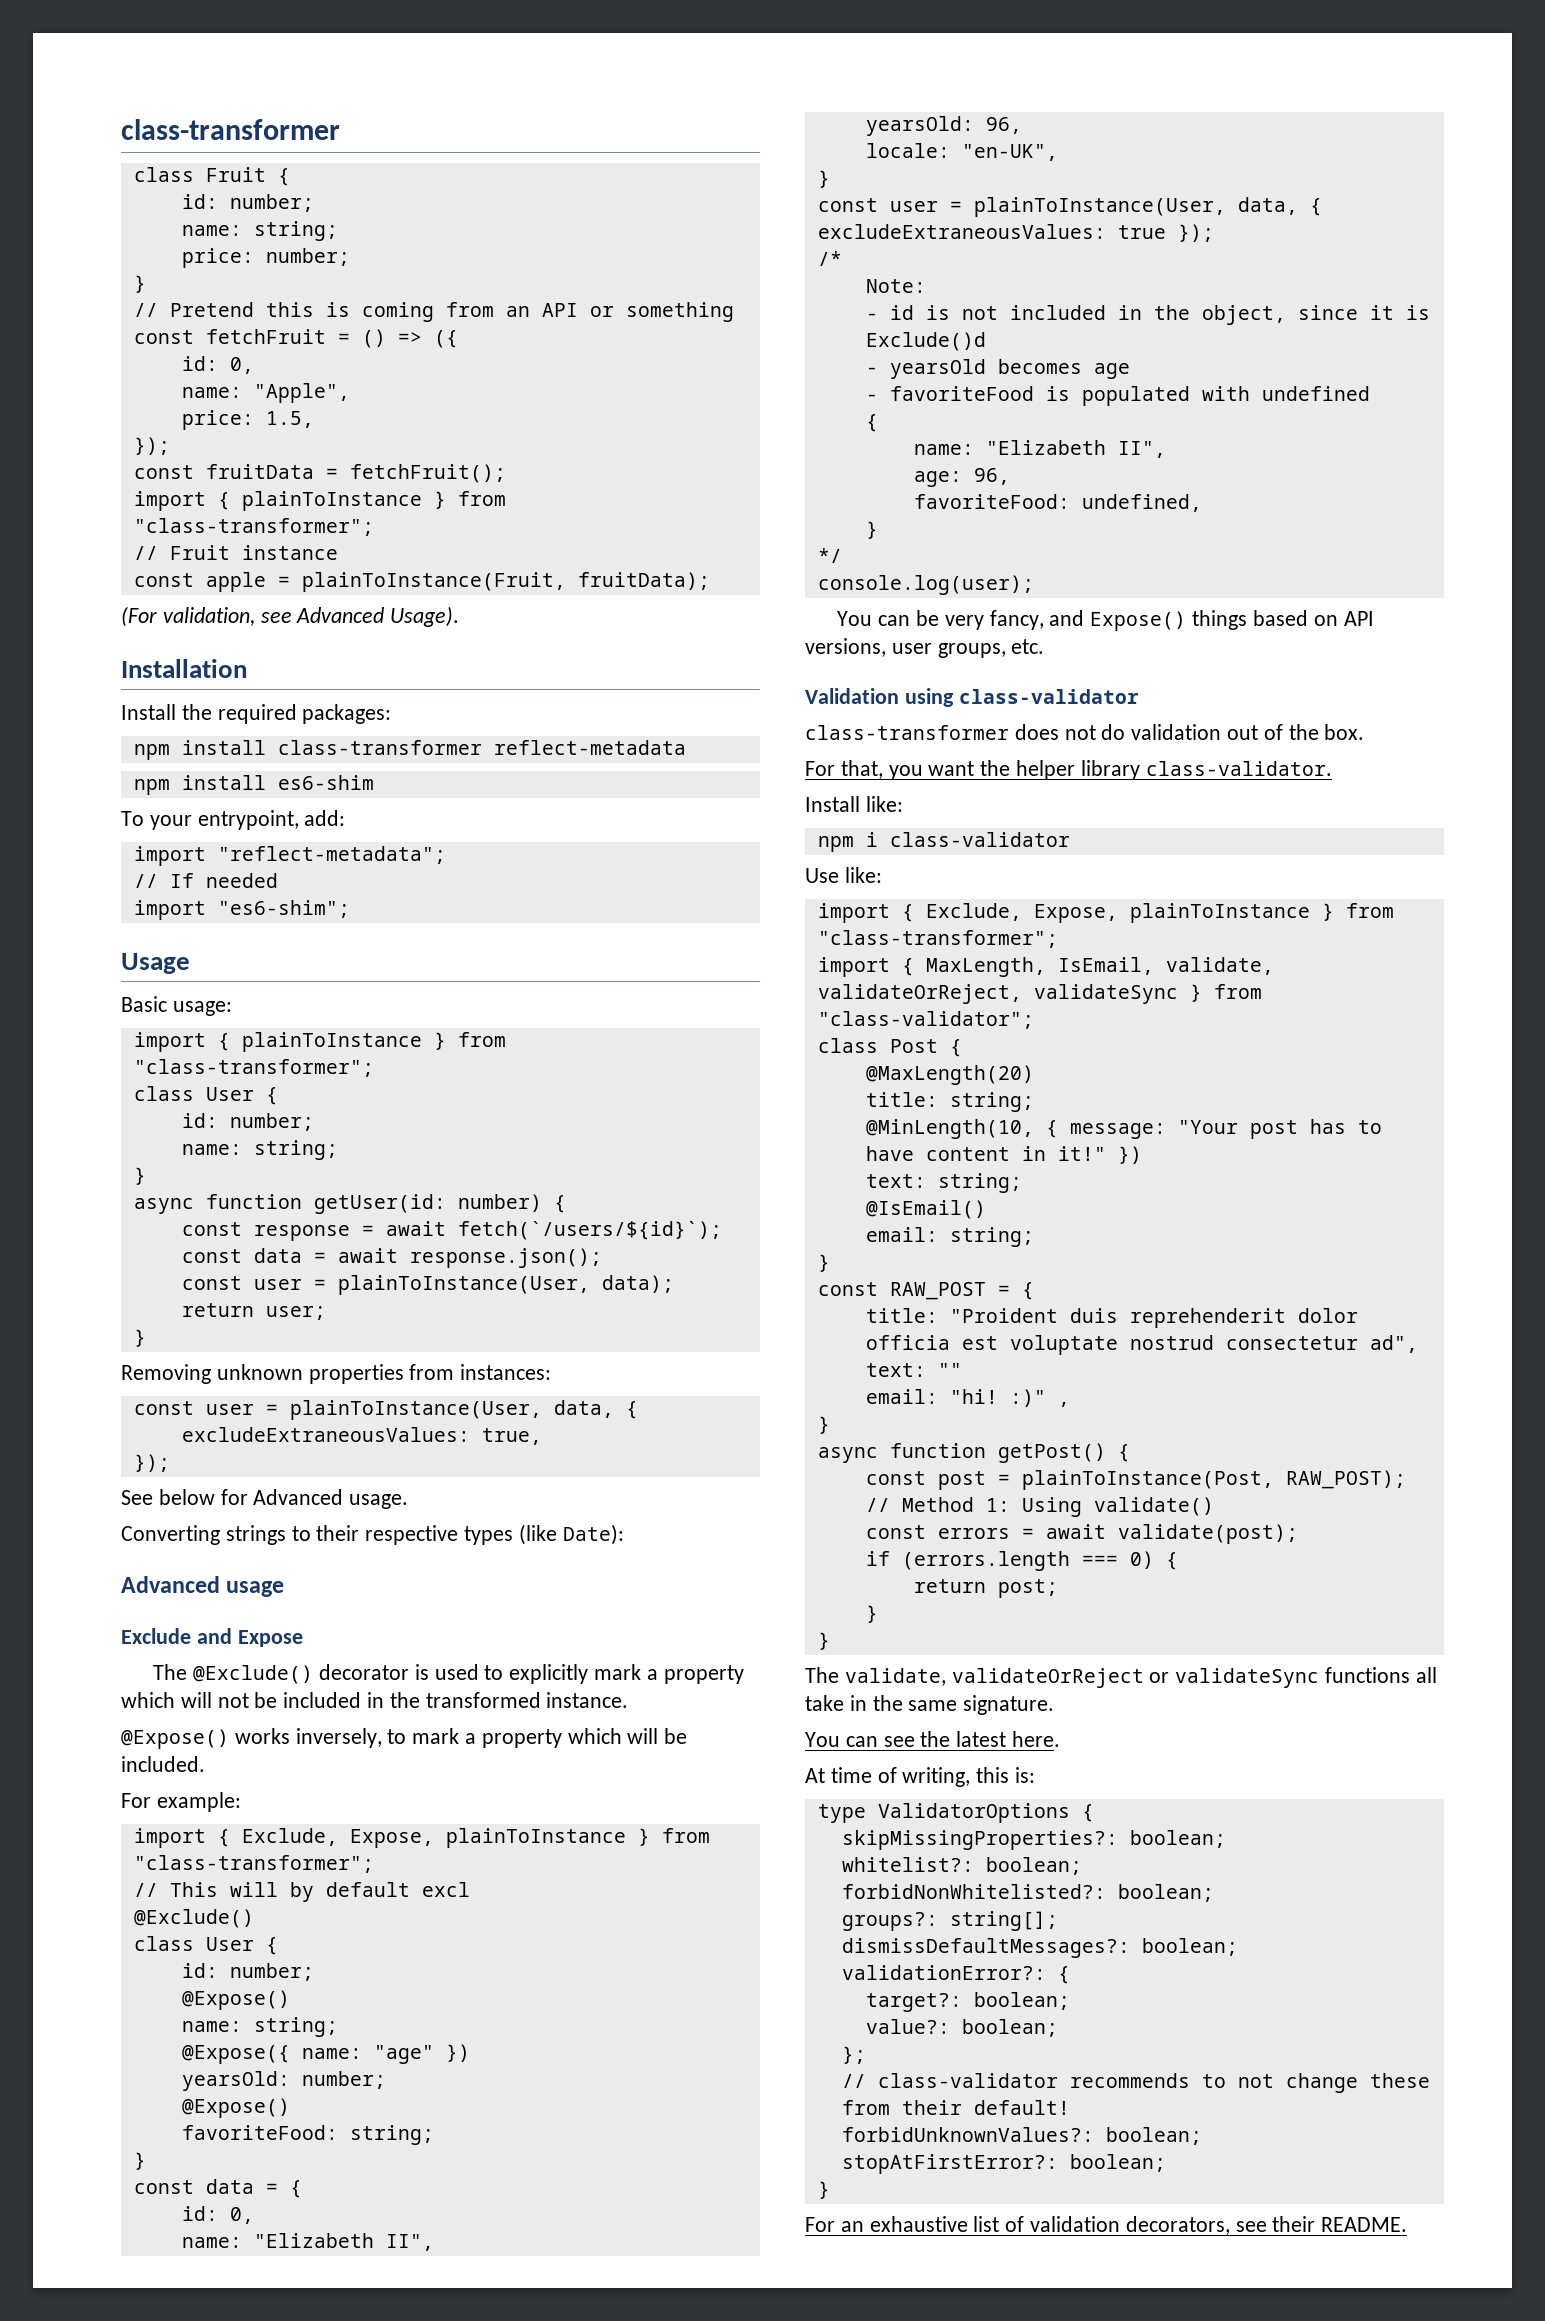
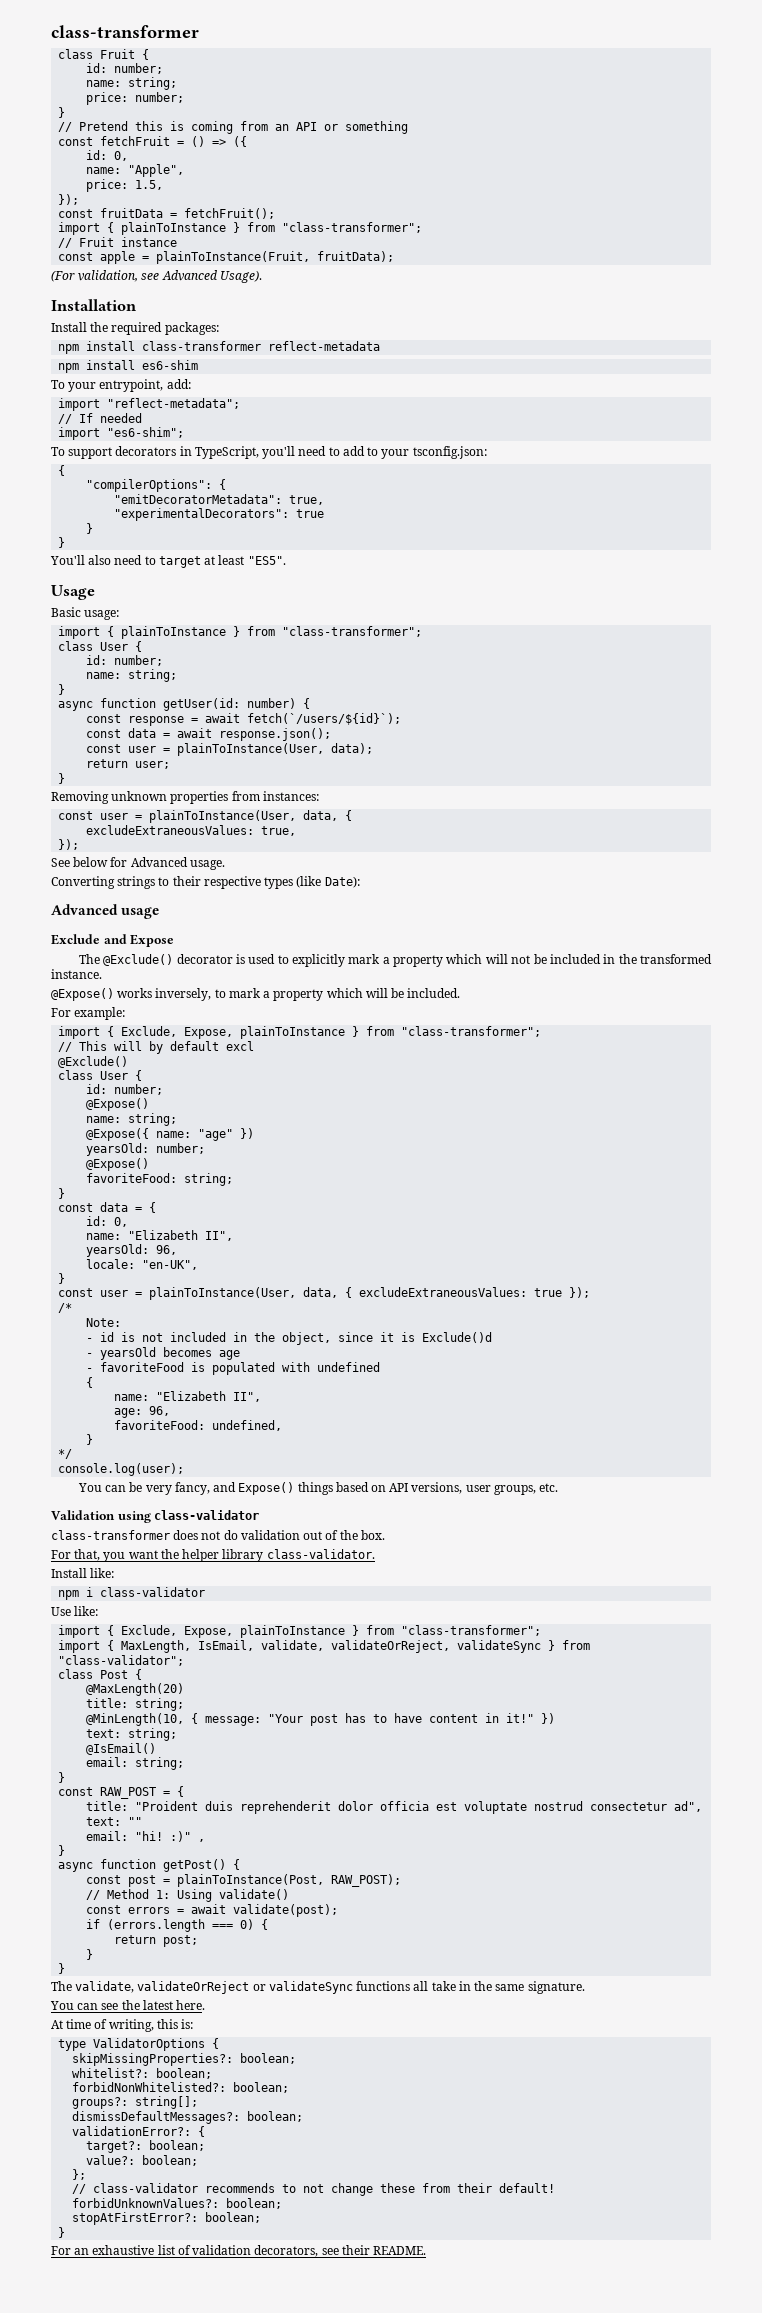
(350, 909) none -> [51,446,487,459] [58,465,66,476] [86,479,227,492] [114,494,325,505] [114,508,325,521] [86,523,94,534] [58,537,66,548] [50,555,286,568] // To support decorators in TypeScript, you'll need to add to your tsconfig.json: // { // "compilerOptions": { // "emitDecoratorMetadata": true, // "experimentalDecorators": true // } // } // You'll also need to target at least "ES5".

